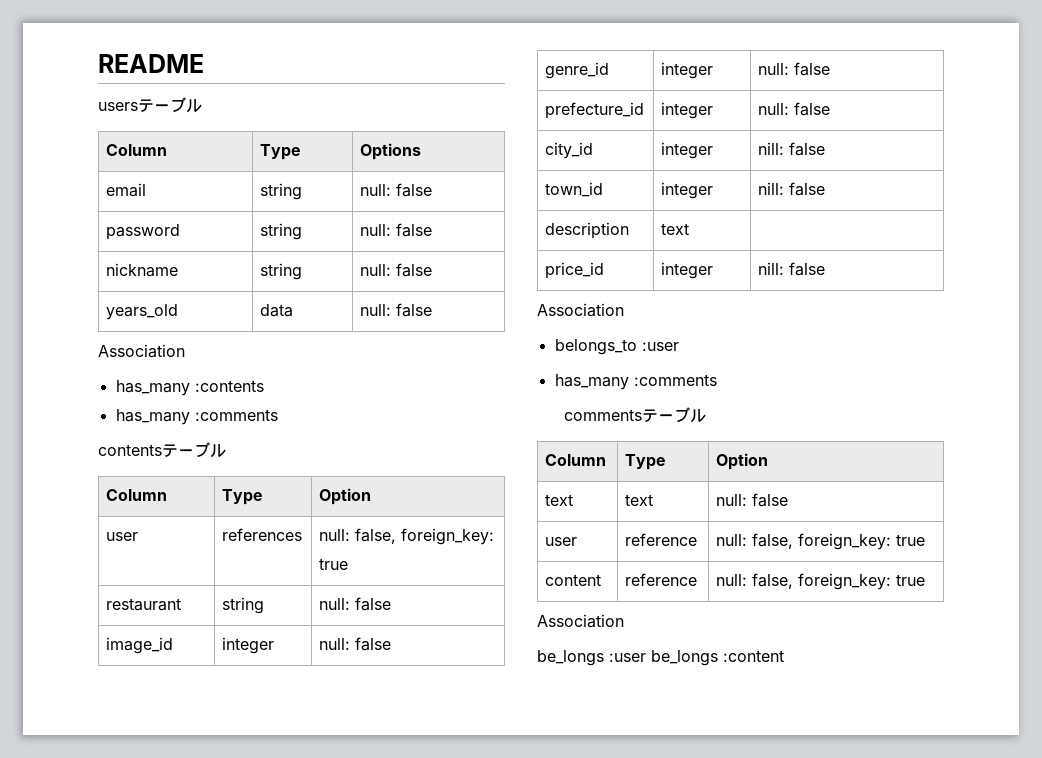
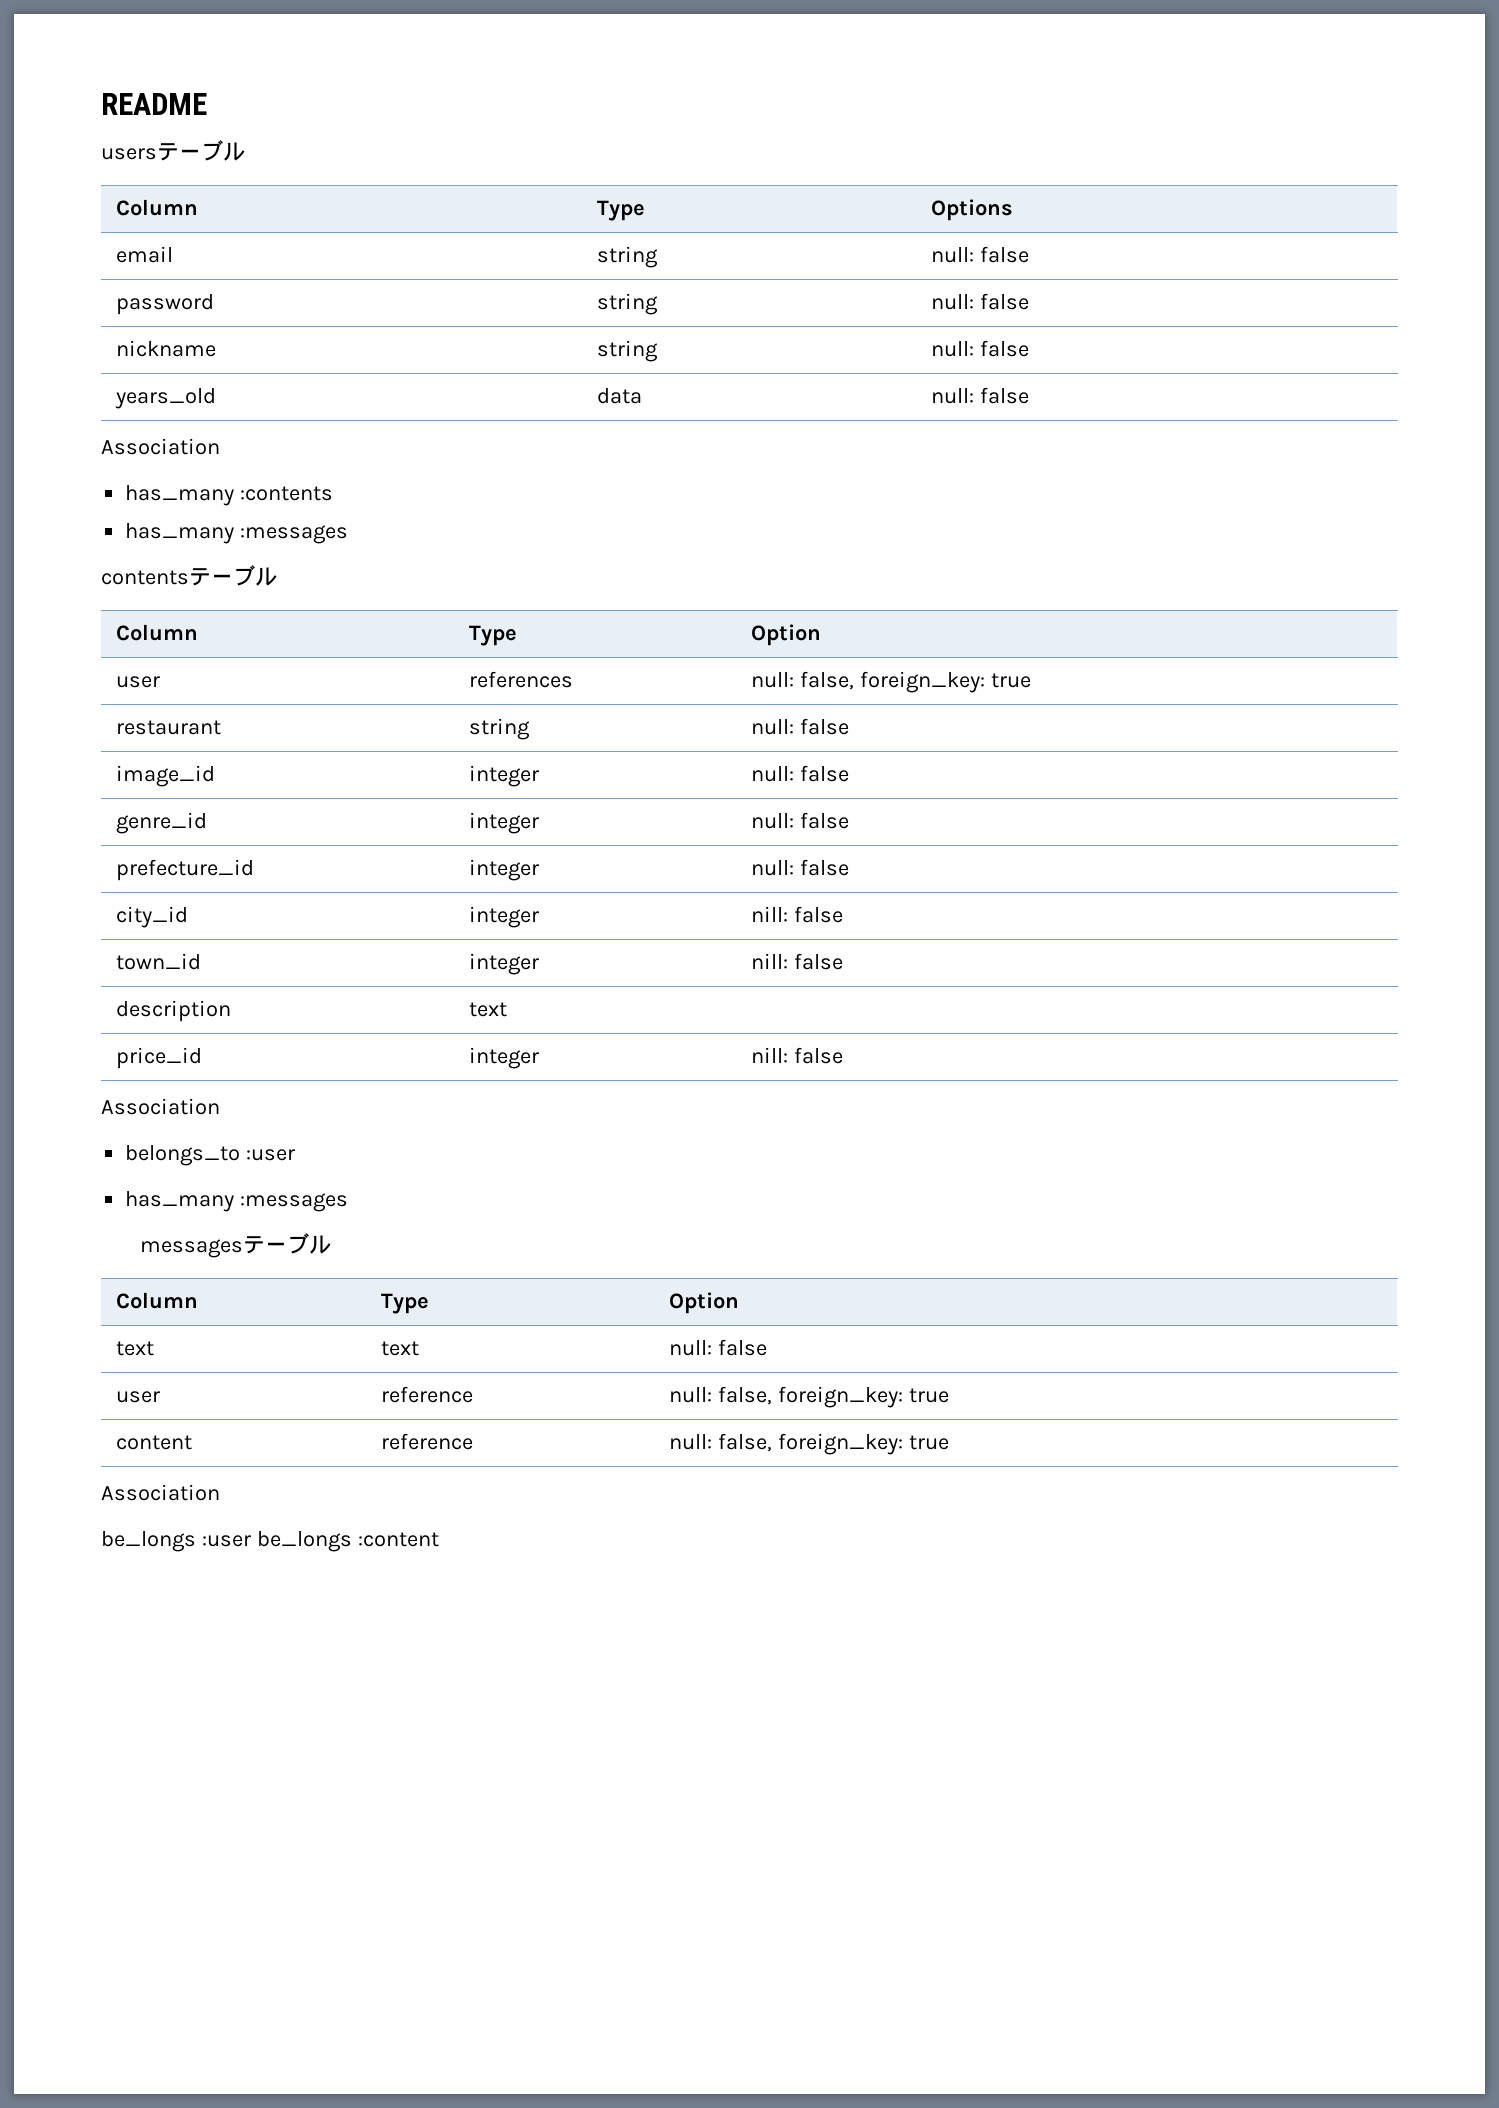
[194,409,278,421] :comments -> [240,525,349,544] :messages
[633,374,717,386] [564,409,643,421] :comments // comments -> [240,1193,349,1212] [140,1239,244,1258] :messages // messages

